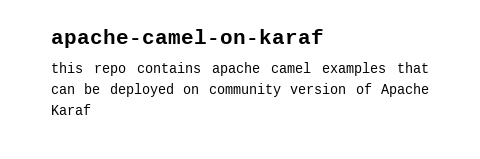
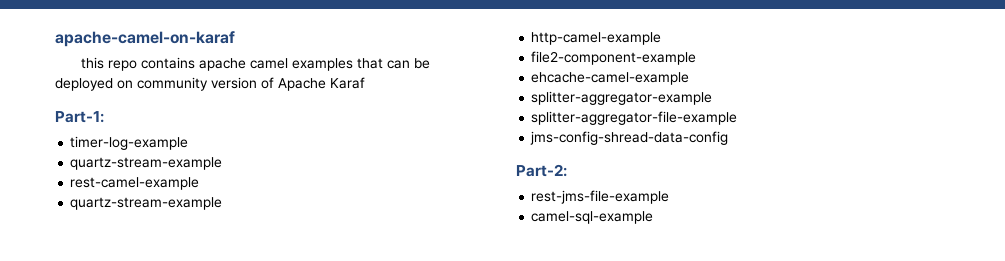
(91, 109) none -> [55,111,104,123] [70,136,189,150] [70,157,223,170] [70,177,200,190] [70,197,223,210] [531,32,662,45] [531,51,697,65] [531,72,690,85] [531,91,713,105] [531,111,738,125] [530,131,729,145] [516,164,567,177] [531,190,670,204] [531,211,654,224] // Part-1: // timer-log-example // quartz-stream-example // rest-camel-example // quartz-stream-example // http-camel-example // file2-component-example // ehcache-camel-example // splitter-aggregator-example // splitter-aggregator-file-example // jms-config-shread-data-config // Part-2: // rest-jms-file-example // camel-sql-example

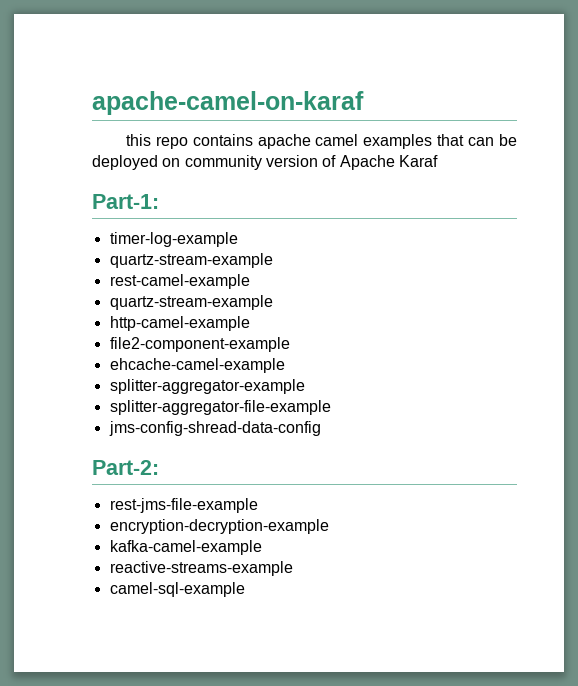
(670, 197) none -> [109,519,329,534] [109,540,262,555] [109,561,293,576] // encryption-decryption-example // kafka-camel-example // reactive-streams-example

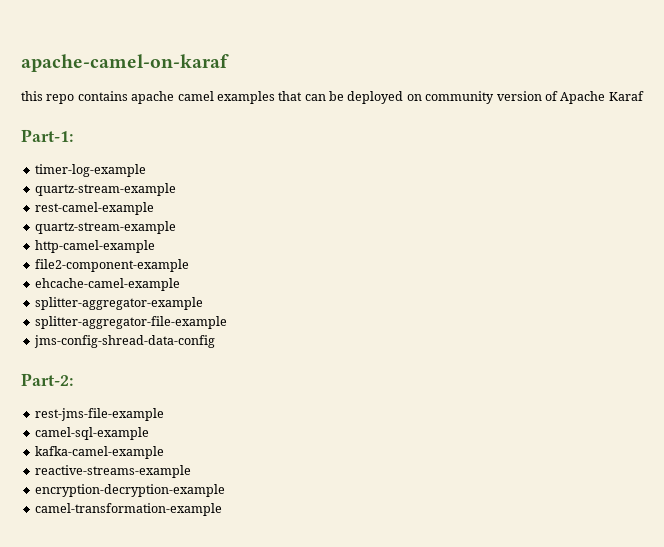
[109,519,329,534] encryption-decryption-example -> [34,427,149,440] camel-sql-example
[109,582,245,597] camel-sql-example -> [34,484,225,497] [34,503,222,516] encryption-decryption-example // camel-transformation-example

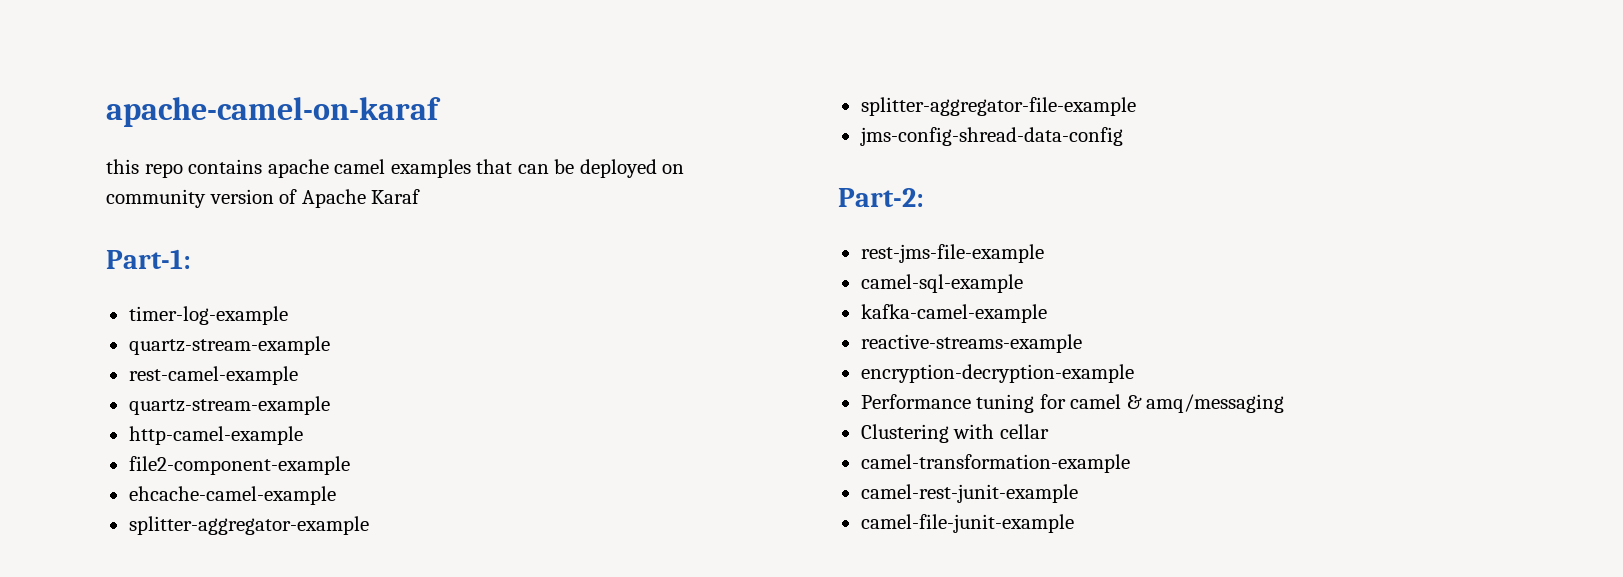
(225, 490) none -> [860,394,1285,413] [860,424,1049,443] // Performance tuning for camel & amq/messaging // Clustering with cellar
(222, 509) none -> [860,484,1078,503] [860,514,1074,533] // camel-rest-junit-example // camel-file-junit-example

